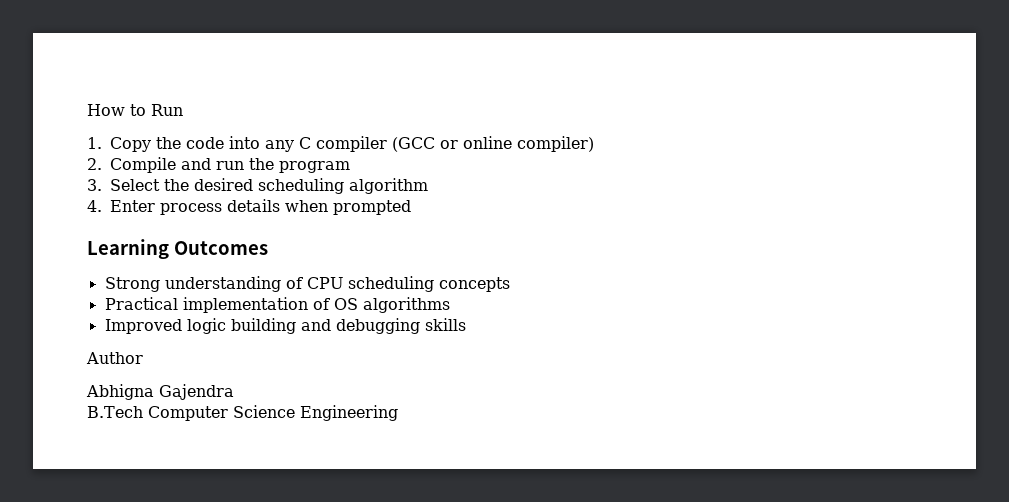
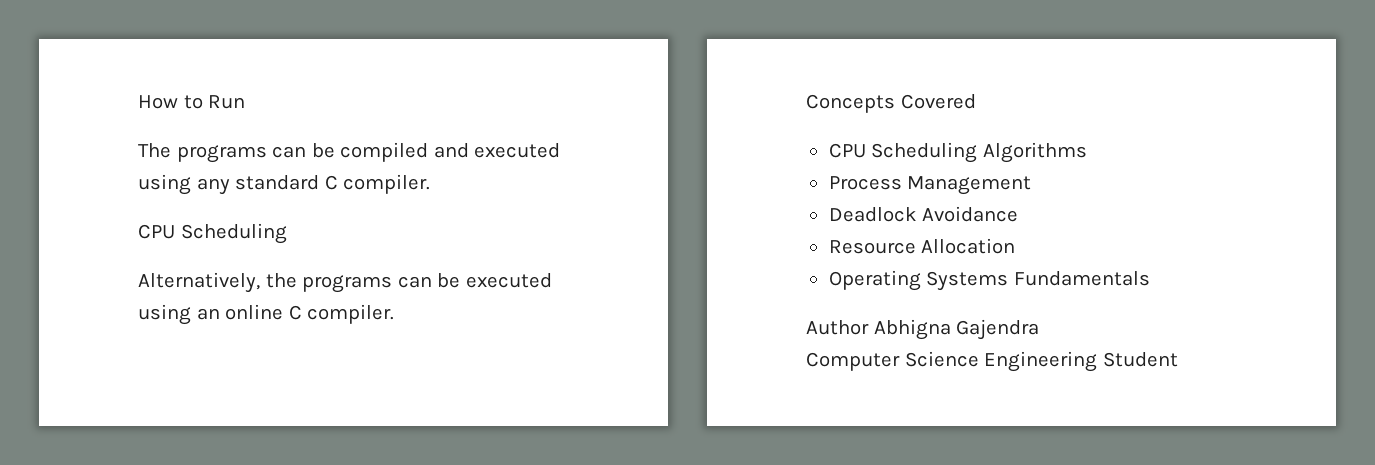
[87,136,594,152] [87,157,350,173] [87,178,428,194] [87,199,411,215] [87,239,268,259] [104,276,510,292] [104,297,450,313] [104,318,466,334] 1. Copy the code into any C compiler (GCC or online compiler) // 2. Compile and run the program // 3. Select the desired scheduling algorithm // 4. Enter process details when prompted // Learning Outcomes // Strong understanding of CPU scheduling concepts // Practical implementation of OS algorithms // Improved logic building and debugging skills -> [138,142,561,163] [138,174,431,195] [138,223,287,244] [138,272,552,293] [138,304,395,325] [806,94,976,113] [828,142,1087,163] [828,176,1032,195] [828,206,1019,222] [828,238,1016,254] [828,270,1150,291] The programs can be compiled and executed using any standard C compiler. // CPU Scheduling // Alternatively, the programs can be executed using an online C compiler. // Concepts Covered // CPU Scheduling Algorithms // Process Management // Deadlock Avoidance // Resource Allocation // Operating Systems Fundamentals
(143, 358) // -> (869, 327) none
[87,406,143,418] B.Tech -> (1040, 329) none
(398, 413) none -> [1102,352,1178,367] Student

